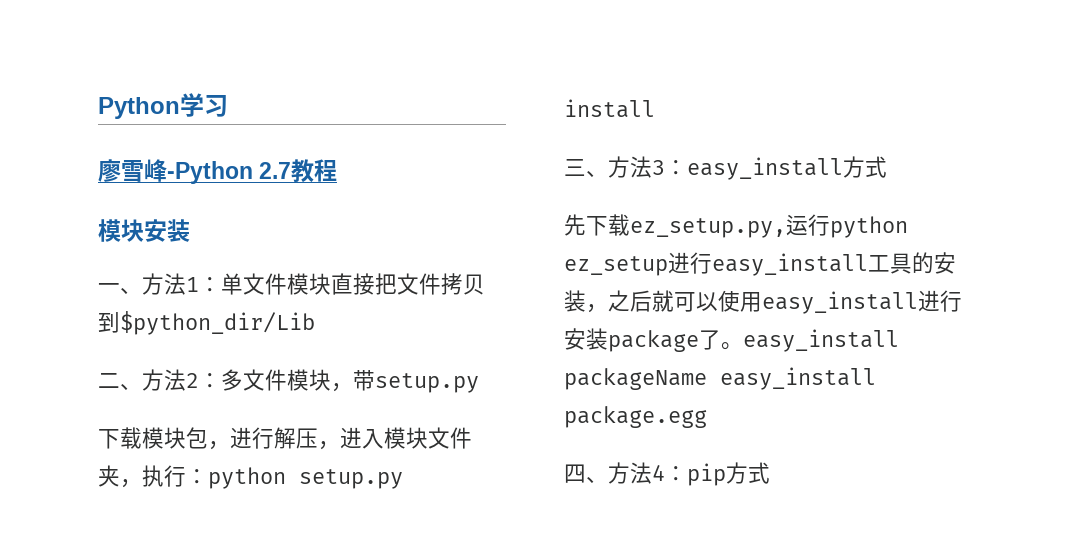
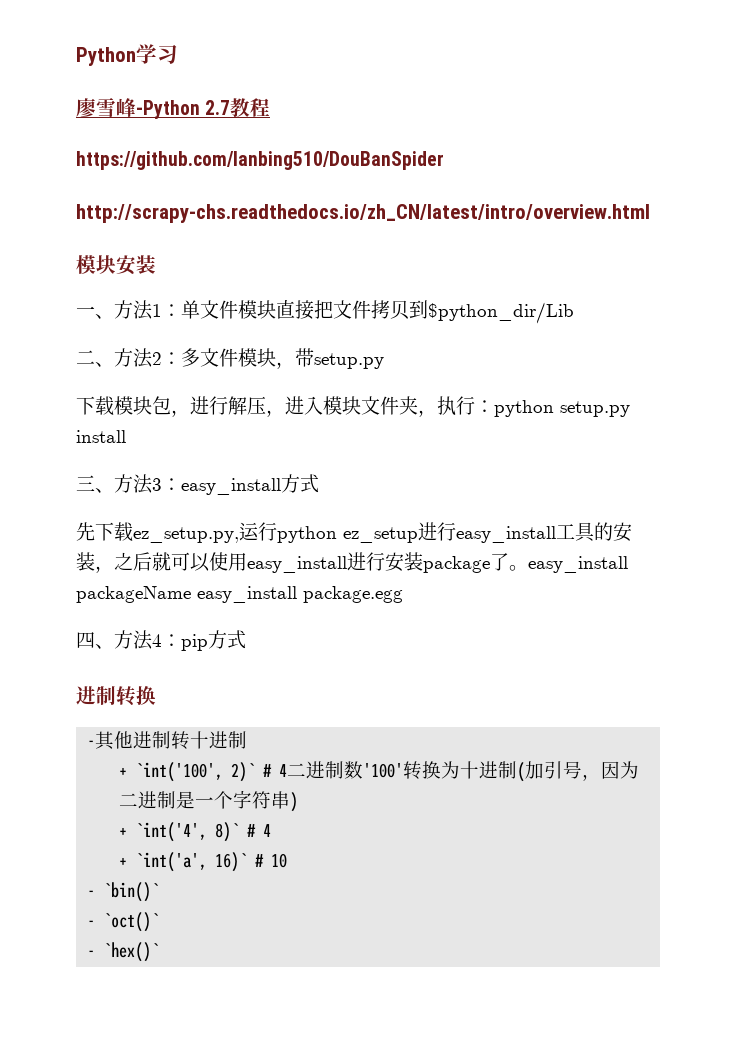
(338, 170) none -> [76,151,444,170] [76,204,650,223] // https://github.com/lanbing510/DouBanSpider // http://scrapy-chs.readthedocs.io/zh_CN/latest/intro/overview.html
(770, 473) none -> [76,685,156,706] [87,731,248,750] [119,761,640,782] [119,790,299,812] [119,822,272,842] [119,852,288,872] [87,882,160,902] [87,912,160,932] [87,942,160,962] // 进制转换 // -其他进制转十进制 // + `int('100', 2)` # 4二进制数'100'转换为十进制(加引号，因为二进制是一个字符串) // + `int('4', 8)` # 4 // + `int('a', 16)` # 10 // - `bin()` // - `oct()` // - `hex()`

